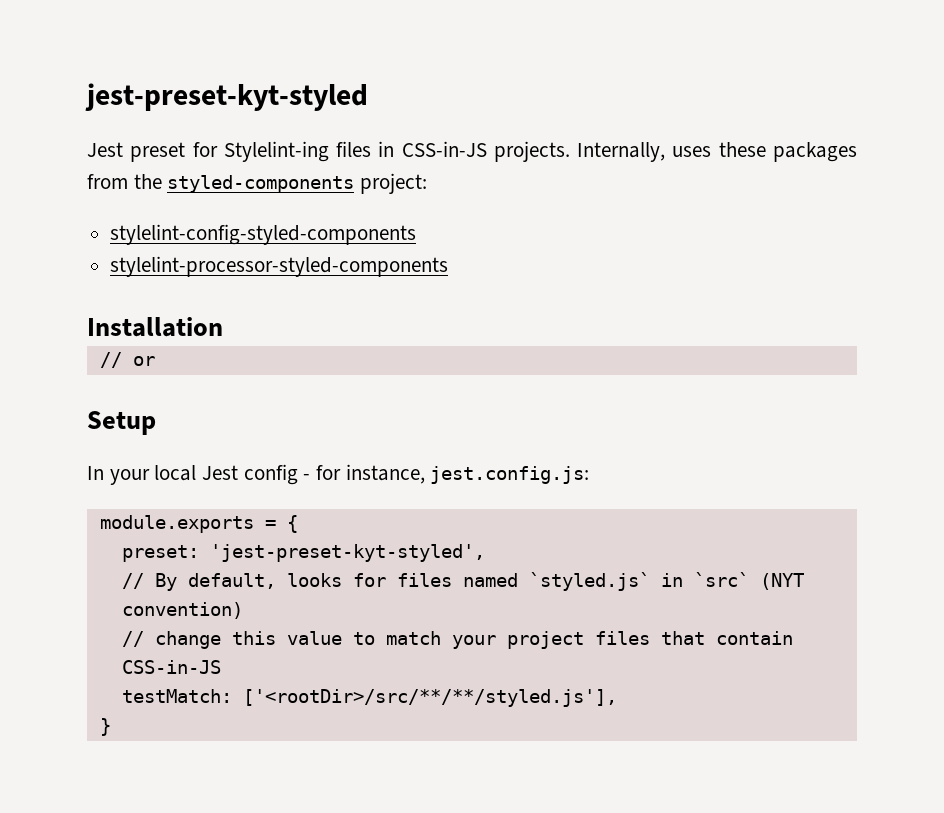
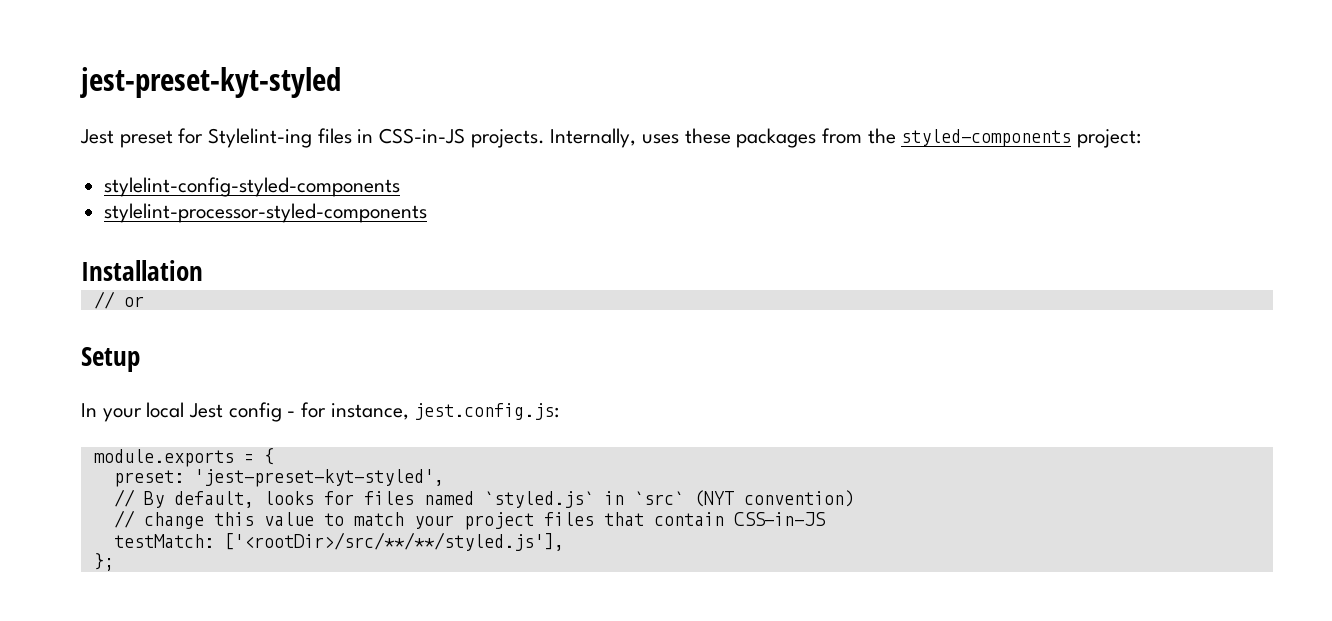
[99,718,111,736] } -> [93,553,114,571] };

